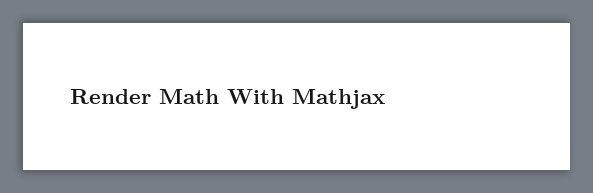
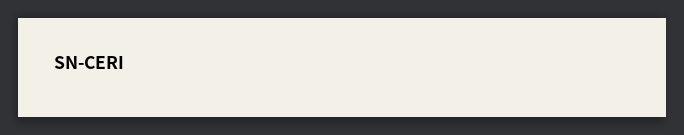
[70,89,385,109] Render Math With Mathjax -> [54,56,124,69] SN-CERI

